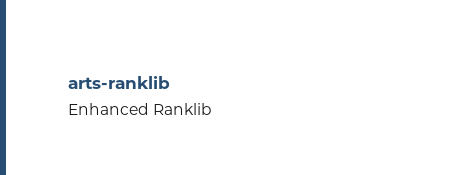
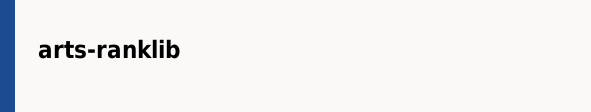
[68,103,213,115] // Enhanced Ranklib -> (180, 49) none

